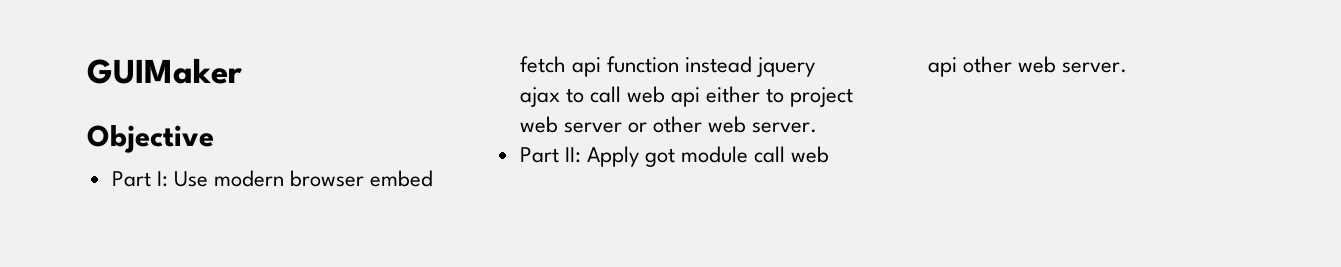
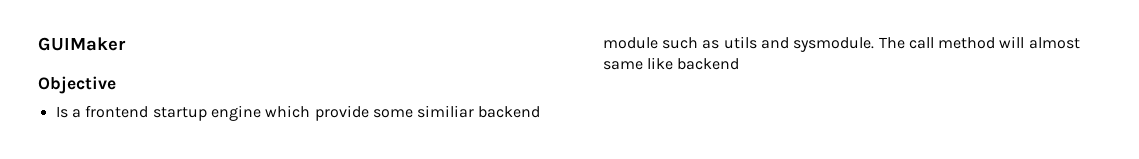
[111,170,434,187] [519,56,816,77] [519,86,854,107] [519,116,818,133] [519,146,830,167] [927,56,1127,77] Part I: Use modern browser embed fetch api function instead jquery ajax to call web api either to project web server or other web server. // Part II: Apply got module call web api other web server. -> [55,105,541,121] [602,36,1080,52] [602,57,740,70] Is a frontend startup engine which provide some similiar backend module such as utils and sysmodule. The call method will almost same like backend

